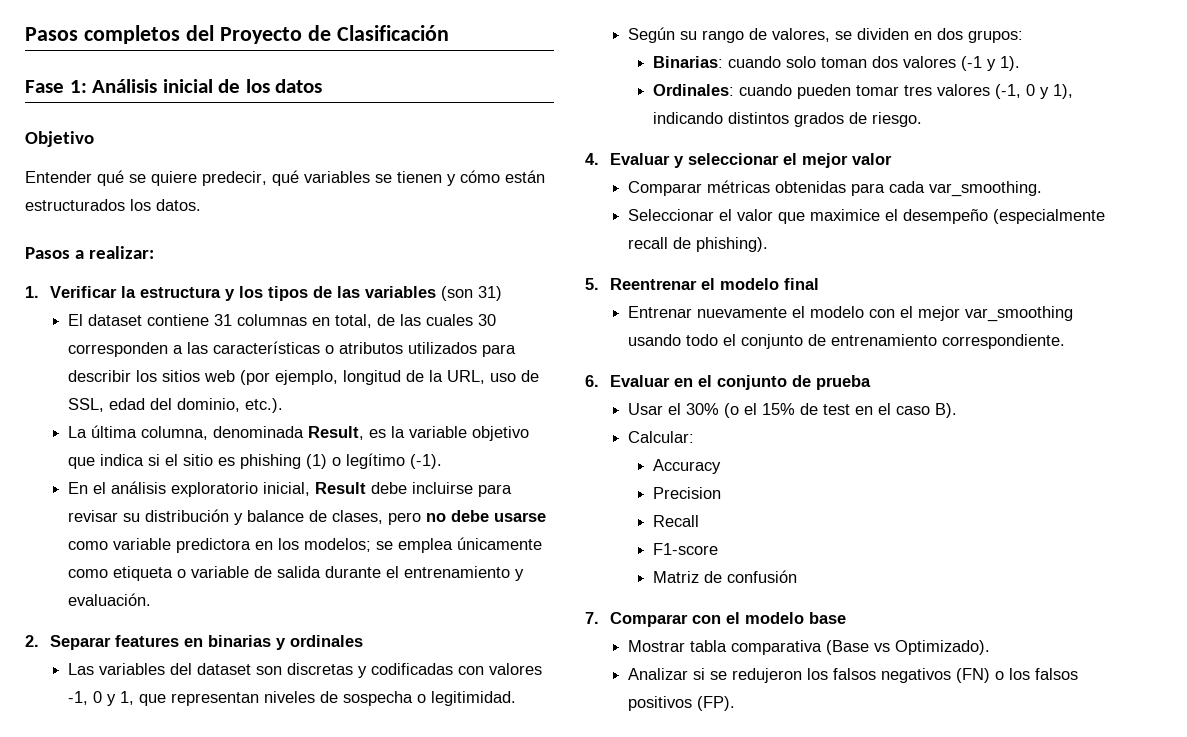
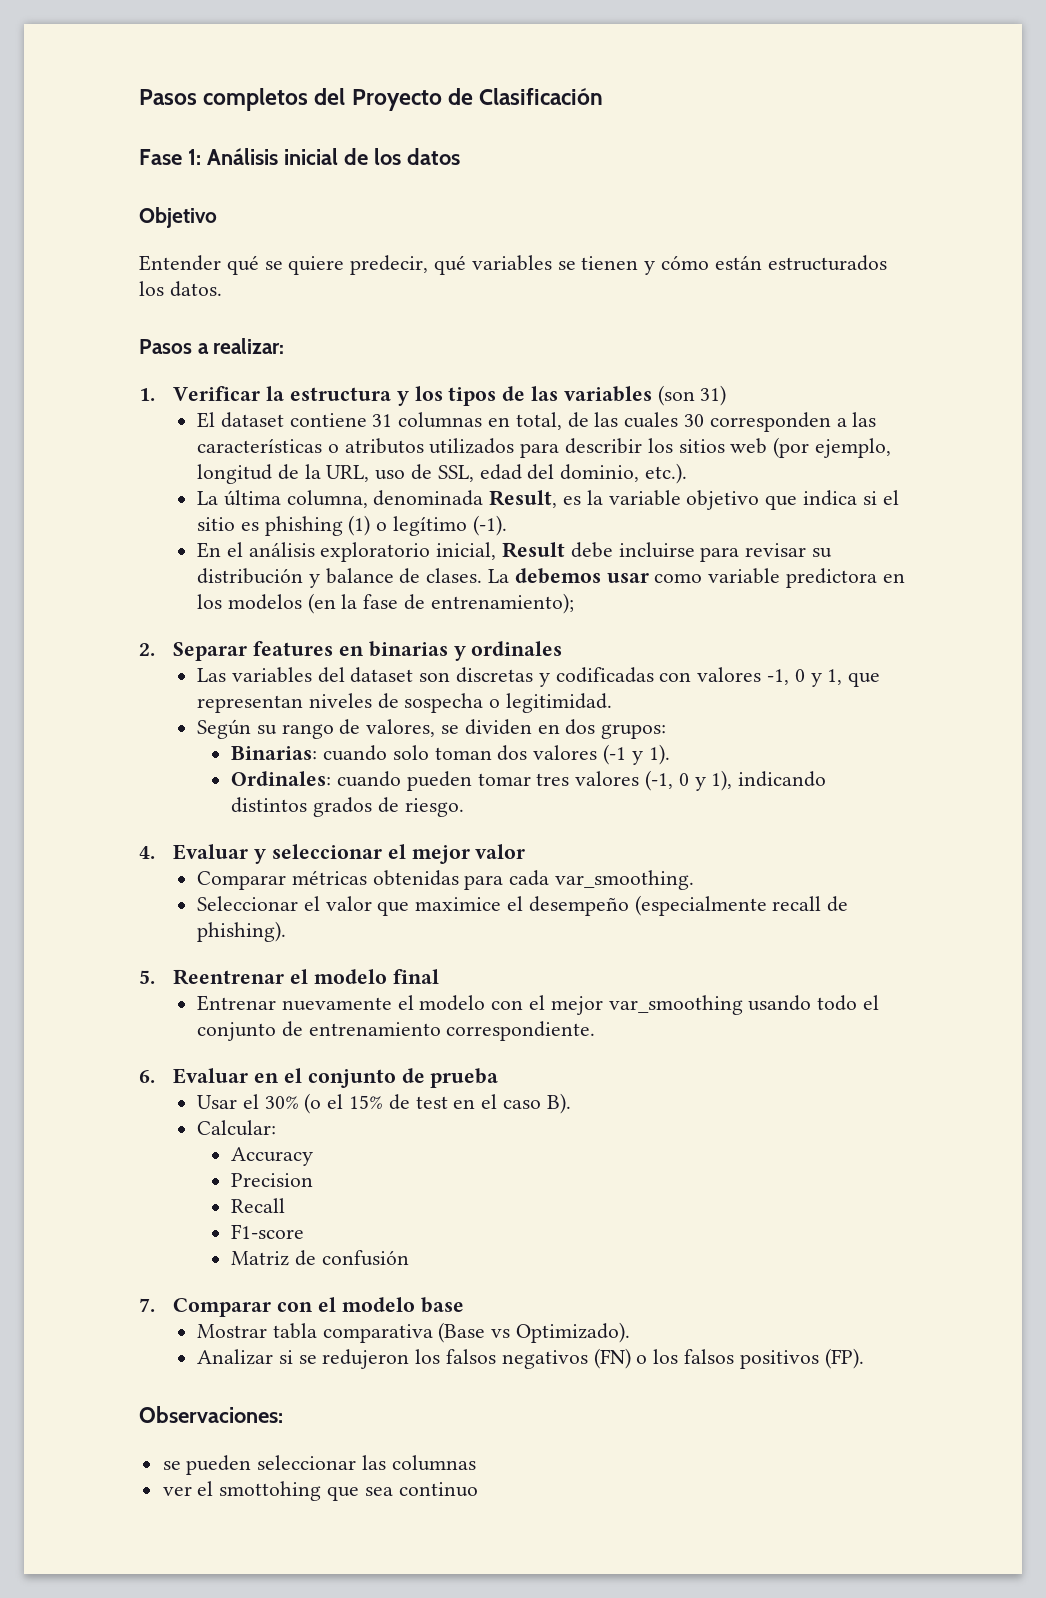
[332,510,547,525] clases, pero no debe usarse -> [426,568,649,584] clases. La debemos usar
[304,537,543,553] [68,566,525,581] [68,593,152,606] modelos; se emplea únicamente como etiqueta o variable de salida durante el entrenamiento y evaluación. -> [227,593,574,614] modelos (en la fase de entrenamiento);
(736, 703) none -> [139,1406,283,1423] [162,1455,476,1475] [162,1481,478,1501] // Observaciones: // se pueden seleccionar las columnas // ver el smottohing que sea continuo

